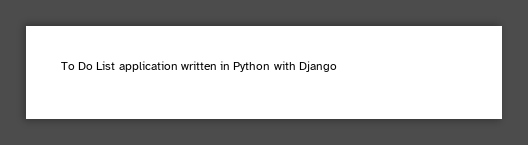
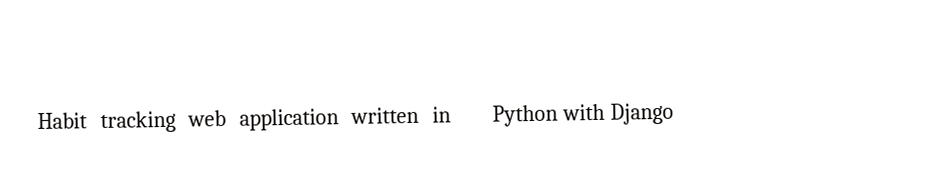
[61,61,116,70] To Do List -> [37,109,227,134] Habit tracking web

